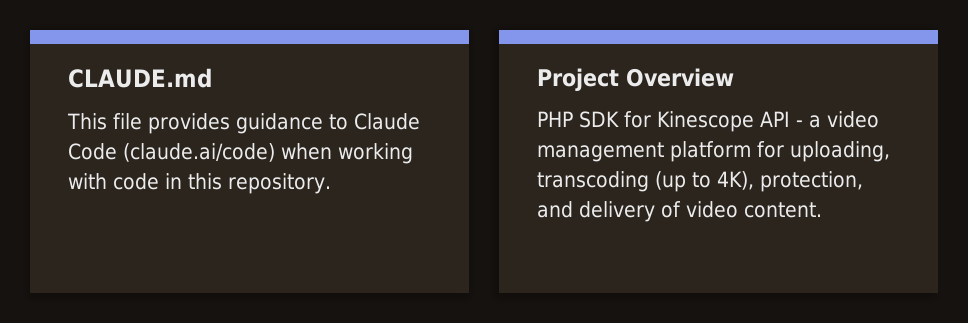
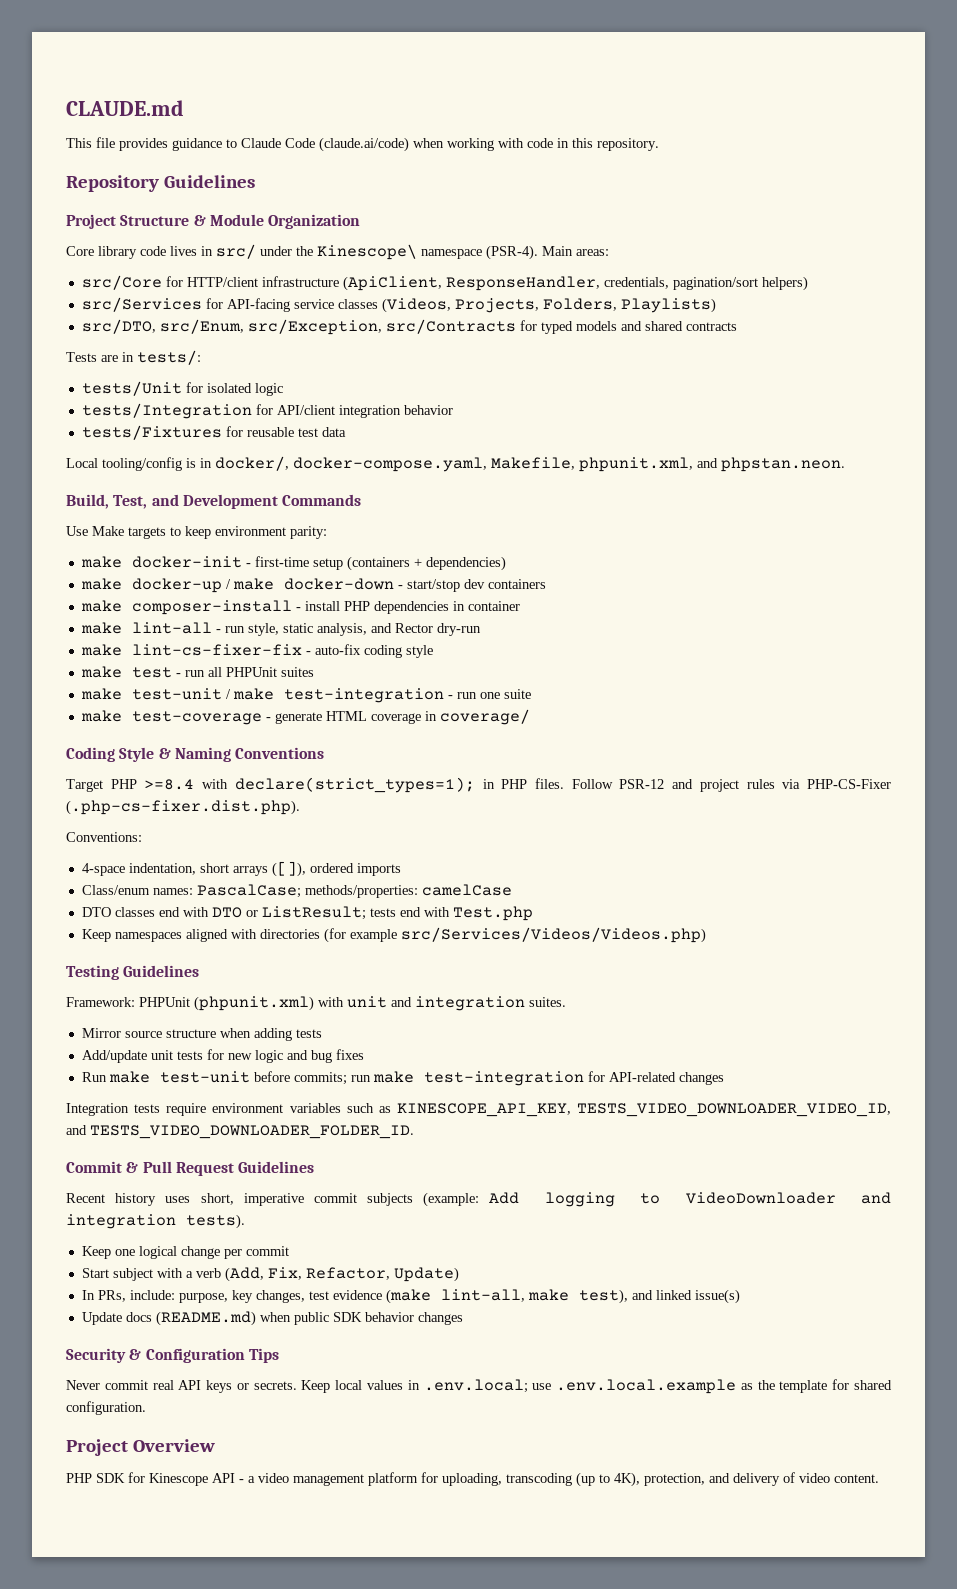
(331, 183) none -> [66,175,255,192] [66,214,361,229] [66,244,609,260] [81,275,808,291] [81,297,716,313] [81,319,737,335] [66,350,201,365] [81,381,283,396] [81,403,453,419] [81,425,346,440] [66,456,845,472] [66,494,362,509] [66,526,327,539] [80,556,506,571] [80,578,546,593] [80,600,520,615] [80,622,481,636] [80,644,433,658] [80,666,314,678] [80,688,531,703] [80,709,530,725] [66,747,325,762] [66,777,891,793] [66,800,300,815] [66,832,142,842] [81,861,401,877] [81,884,512,898] [81,906,533,921] [81,927,706,943] [66,965,200,980] [66,996,566,1011] [81,1028,322,1041] [81,1049,364,1063] [81,1071,724,1086] [66,1103,891,1117] [66,1125,414,1139] [66,1161,315,1176] [66,1192,891,1207] [66,1214,245,1229] [81,1246,289,1259] [81,1267,459,1282] [81,1289,740,1304] [81,1311,463,1326] [66,1348,279,1363] [66,1379,893,1394] [66,1401,146,1415] // Repository Guidelines // Project Structure & Module Organization // Core library code lives in src/ under the Kinescope\ namespace (PSR-4). Main areas: // src/Core for HTTP/client infrastructure (ApiClient, ResponseHandler, credentials, pagination/sort helpers) // src/Services for API-facing service classes (Videos, Projects, Folders, Playlists) // src/DTO, src/Enum, src/Exception, src/Contracts for typed models and shared contracts // Tests are in tests/: // tests/Unit for isolated logic // tests/Integration for API/client integration behavior // tests/Fixtures for reusable test data // Local tooling/config is in docker/, docker-compose.yaml, Makefile, phpunit.xml, and phpstan.neon. // Build, Test, and Development Commands // Use Make targets to keep environment parity: // make docker-init - first-time setup (containers + dependencies) // make docker-up / make docker-down - start/stop dev containers // make composer-install - install PHP dependencies in container // make lint-all - run style, static analysis, and Rector dry-run // make lint-cs-fixer-fix - auto-fix coding style // make test - run all PHPUnit suites // make test-unit / make test-integration - run one suite // make test-coverage - generate HTML coverage in coverage/ // Coding Style & Naming Conventions // Target PHP >=8.4 with declare(strict_types=1); in PHP files. Follow PSR-12 and project rules via PHP-CS-Fixer (.php-cs-fixer.dist.php). // Conventions: // 4-space indentation, short arrays ([]), ordered imports // Class/enum names: PascalCase; methods/properties: camelCase // DTO classes end with DTO or ListResult; tests end with Test.php // Keep namespaces aligned with directories (for example src/Services/Videos/Videos.php) // Testing Guidelines // Framework: PHPUnit (phpunit.xml) with unit and integration suites. // Mirror source structure when adding tests // Add/update unit tests for new logic and bug fixes // Run make test-unit before commits; run make test-integration for API-related changes // Integration tests require environment variables such as KINESCOPE_API_KEY, TESTS_VIDEO_DOWNLOADER_VIDEO_ID, and TESTS_VIDEO_DOWNLOADER_FOLDER_ID. // Commit & Pull Request Guidelines // Recent history uses short, imperative commit subjects (example: Add logging to VideoDownloader and integration tests). // Keep one logical change per commit // Start subject with a verb (Add, Fix, Refactor, Update) // In PRs, include: purpose, key changes, test evidence (make lint-all, make test), and linked issue(s) // Update docs (README.md) when public SDK behavior changes // Security & Configuration Tips // Never commit real API keys or secrets. Keep local values in .env.local; use .env.local.example as the template for shared configuration.

